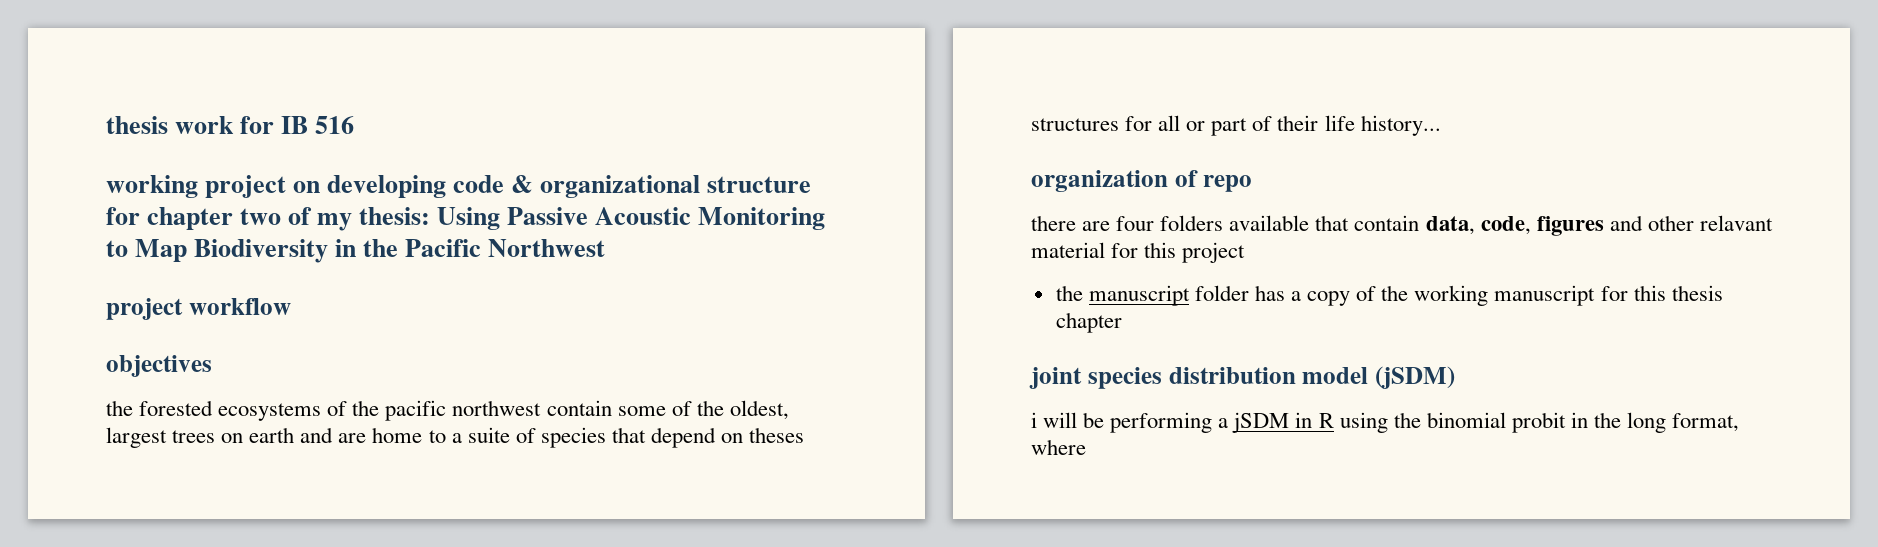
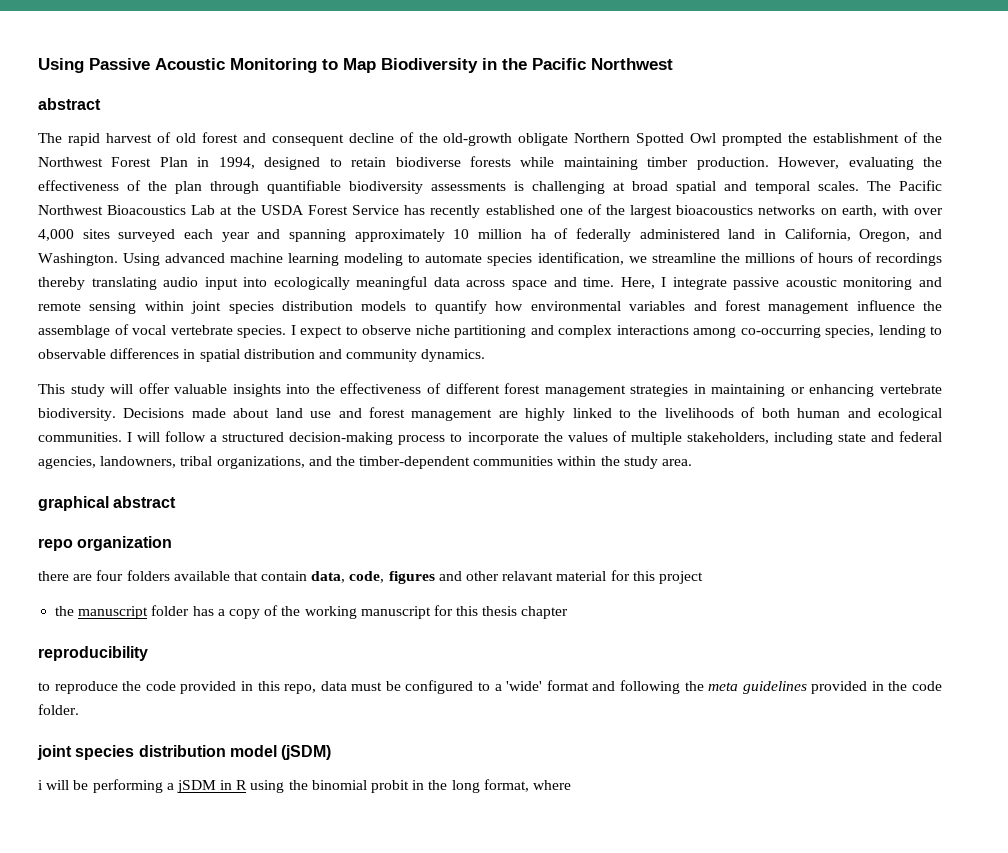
[106,116,355,134] [106,175,812,198] [106,207,431,231] thesis work for IB 516 // working project on developing code & organizational structure for chapter two of my thesis: -> (38, 65) none
[106,298,291,320] [106,355,212,377] [106,400,789,421] [106,427,805,448] [1031,115,1441,136] project workflow // objectives // the forested ecosystems of the pacific northwest contain some of the oldest, largest trees on earth and are home to a suite of species that depend on theses structures for all or part of their life history... // -> [38,98,101,110] [38,132,943,146] [38,156,942,170] [38,180,942,194] [38,204,943,218] [38,228,942,242] [38,252,942,266] [38,276,942,290] [38,300,942,314] [38,324,942,338] [38,348,486,362] [38,383,942,397] [38,407,943,421] [38,431,942,445] [38,456,693,469] [38,496,177,511] [38,538,73,551] abstract // The rapid harvest of old forest and consequent decline of the old-growth obligate Northern Spotted Owl prompted the establishment of the Northwest Forest Plan in 1994, designed to retain biodiverse forests while maintaining timber production. However, evaluating the effectiveness of the plan through quantifiable biodiversity assessments is challenging at broad spatial and temporal scales. The Pacific Northwest Bioacoustics Lab at the USDA Forest Service has recently established one of the largest bioacoustics networks on earth, with over 4,000 sites surveyed each year and spanning approximately 10 million ha of federally administered land in California, Oregon, and Washington. Using advanced machine learning modeling to automate species identification, we streamline the millions of hours of recordings thereby translating audio input into ecologically meaningful data across space and time. Here, I integrate passive acoustic monitoring and remote sensing within joint species distribution models to quantify how environmental variables and forest management influence the assemblage of vocal vertebrate species. I expect to observe niche partitioning and complex interactions among co-occurring species, lending to observable differences in spatial distribution and community dynamics. // This study will offer valuable insights into the effectiveness of different forest management strategies in maintaining or enhancing vertebrate biodiversity. Decisions made about land use and forest management are highly linked to the livelihoods of both human and ecological communities. I will follow a structured decision-making process to incorporate the values of multiple stakeholders, including state and federal agencies, landowners, tribal organizations, and the timber-dependent communities within the study area. // graphical abstract // repo
[1174,170,1252,192] of repo -> (173, 543) none
(1122, 322) none -> [38,646,148,661] [38,680,943,694] [38,704,79,715] // reproducibility // to reproduce the code provided in this repo, data must be configured to a 'wide' format and following the meta guidelines provided in the code folder.

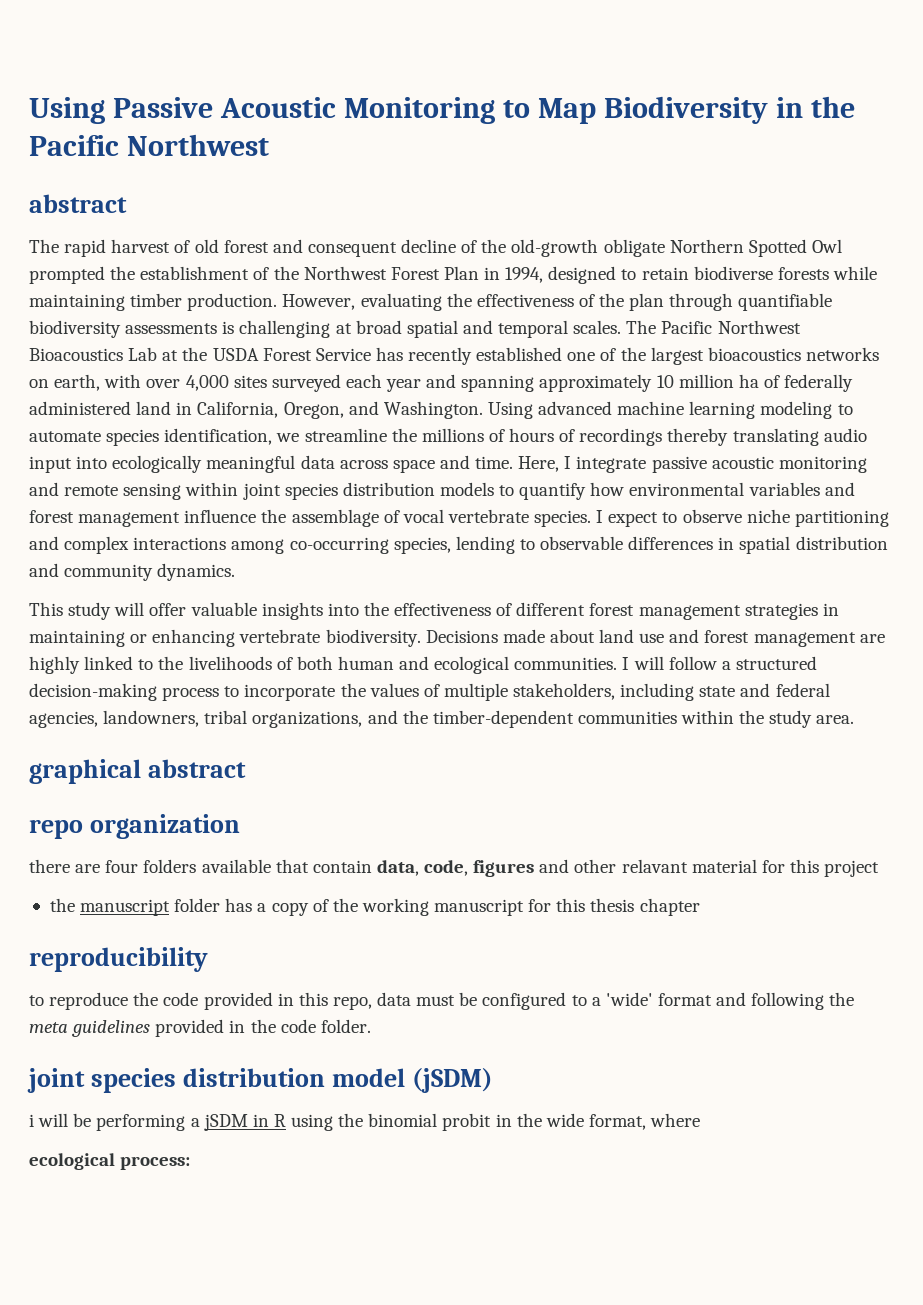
[451,780,480,793] long -> [545,1113,584,1127] wide
(571, 785) none -> [29,1153,191,1170] // ecological process:

